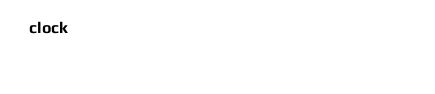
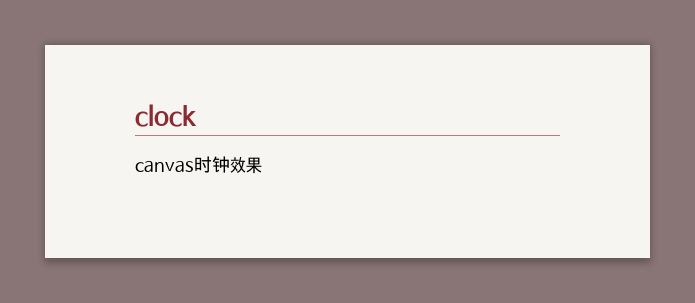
(68, 27) none -> [135,156,262,174] // canvas时钟效果

